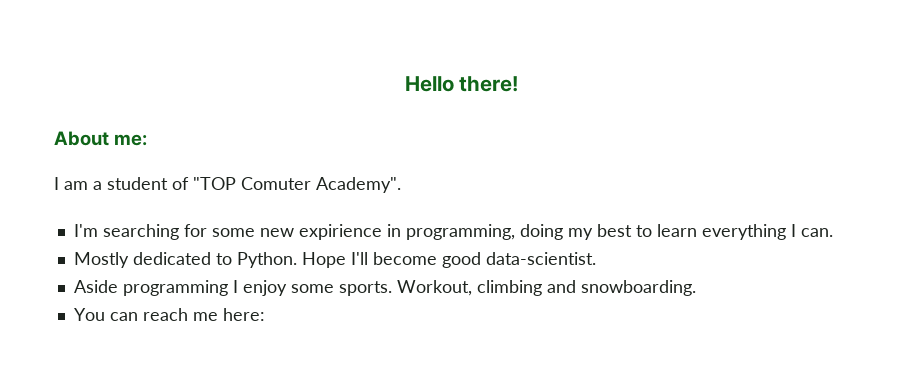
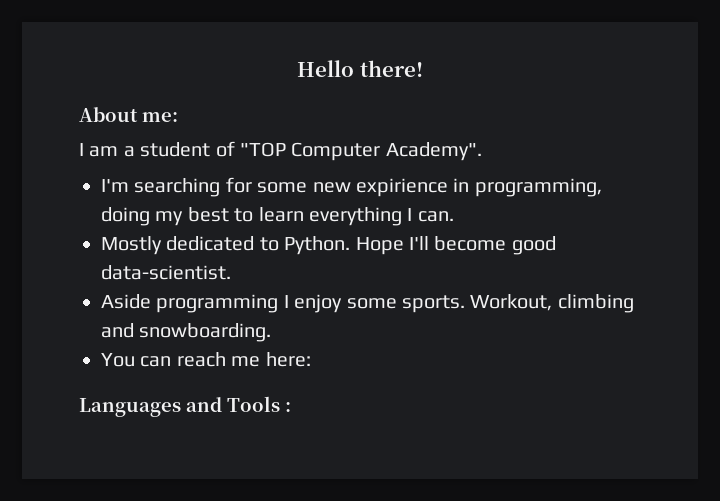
[241,177,311,190] Comuter -> [291,142,381,161] Computer
(265, 314) none -> [79,396,291,417] // Languages and Tools :

